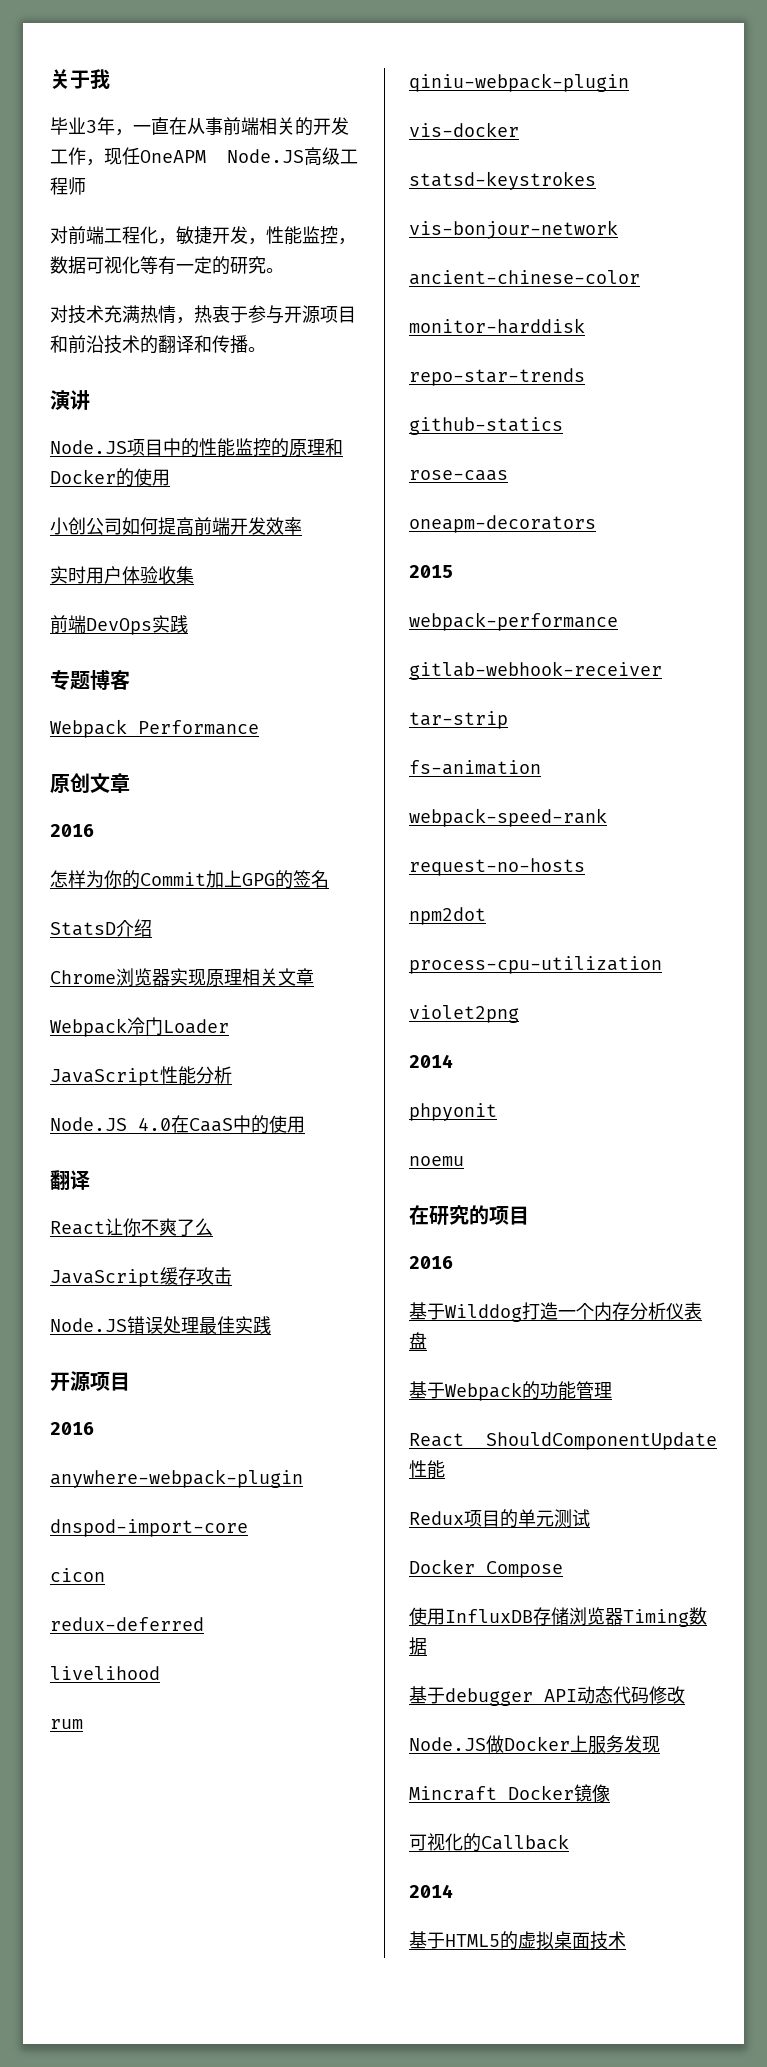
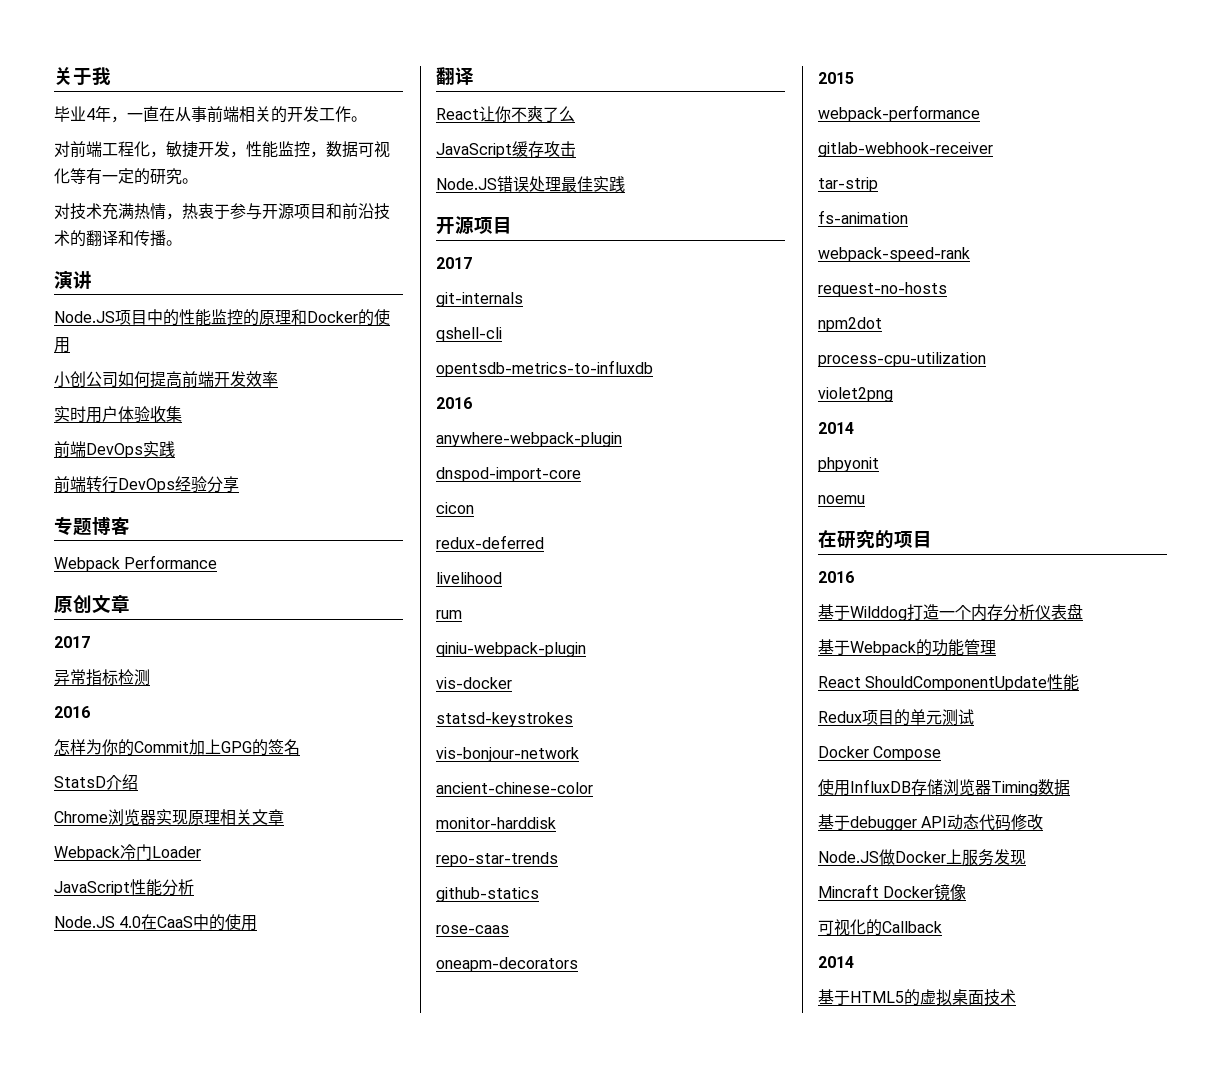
[86,120,97,133] 3 -> [86,108,95,120] 4
[86,147,358,166] [50,177,86,195] ，现任OneAPM Node.JS高级工程师 -> [351,116,367,122] 。
(188, 624) none -> [54,476,239,493] // 前端转行DevOps经验分享
(130, 783) none -> [54,636,90,648] [54,669,150,686] // 2017 // 异常指标检测
(130, 1381) none -> [436,257,472,269] [436,292,523,307] [436,327,502,342] [436,360,653,377] // 2017 // git-internals // qshell-cli // opentsdb-metrics-to-influxdb

